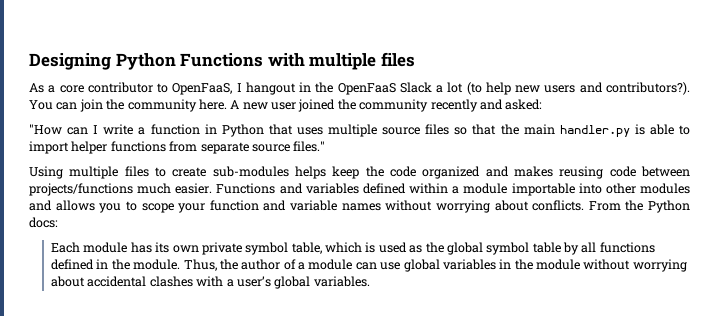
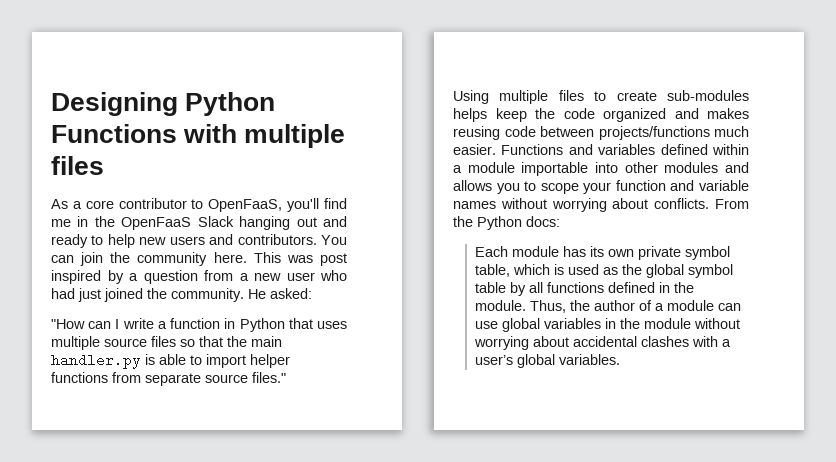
[236,82,296,95] I hangout -> [287,198,347,212] [51,219,71,227] you'll find me
[436,82,482,95] a lot (to -> [239,216,347,230] [51,234,104,248] hanging out and ready to
[605,82,690,95] contributors?). -> [237,234,317,245] contributors.
[230,99,503,112] A new user joined the community recently and -> [253,252,347,266] [51,270,347,284] [51,288,266,302] This was post inspired by a question from a new user who had just joined the community. He

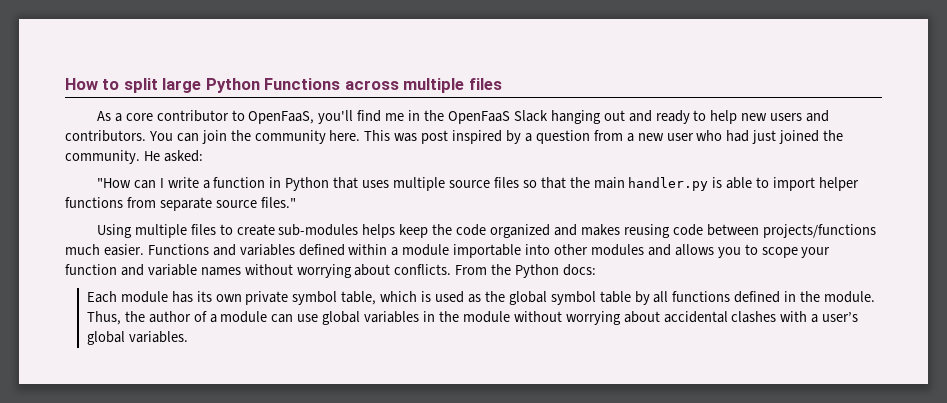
[51,92,178,116] Designing -> [65,78,202,93] How to split large
[183,124,238,143] with -> [344,80,399,90] across

